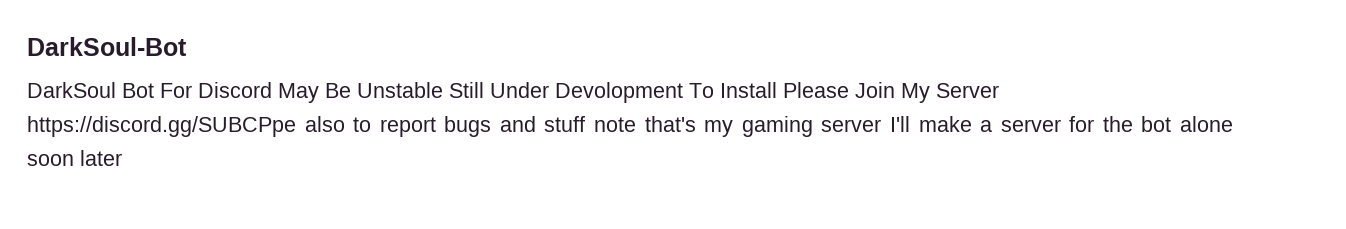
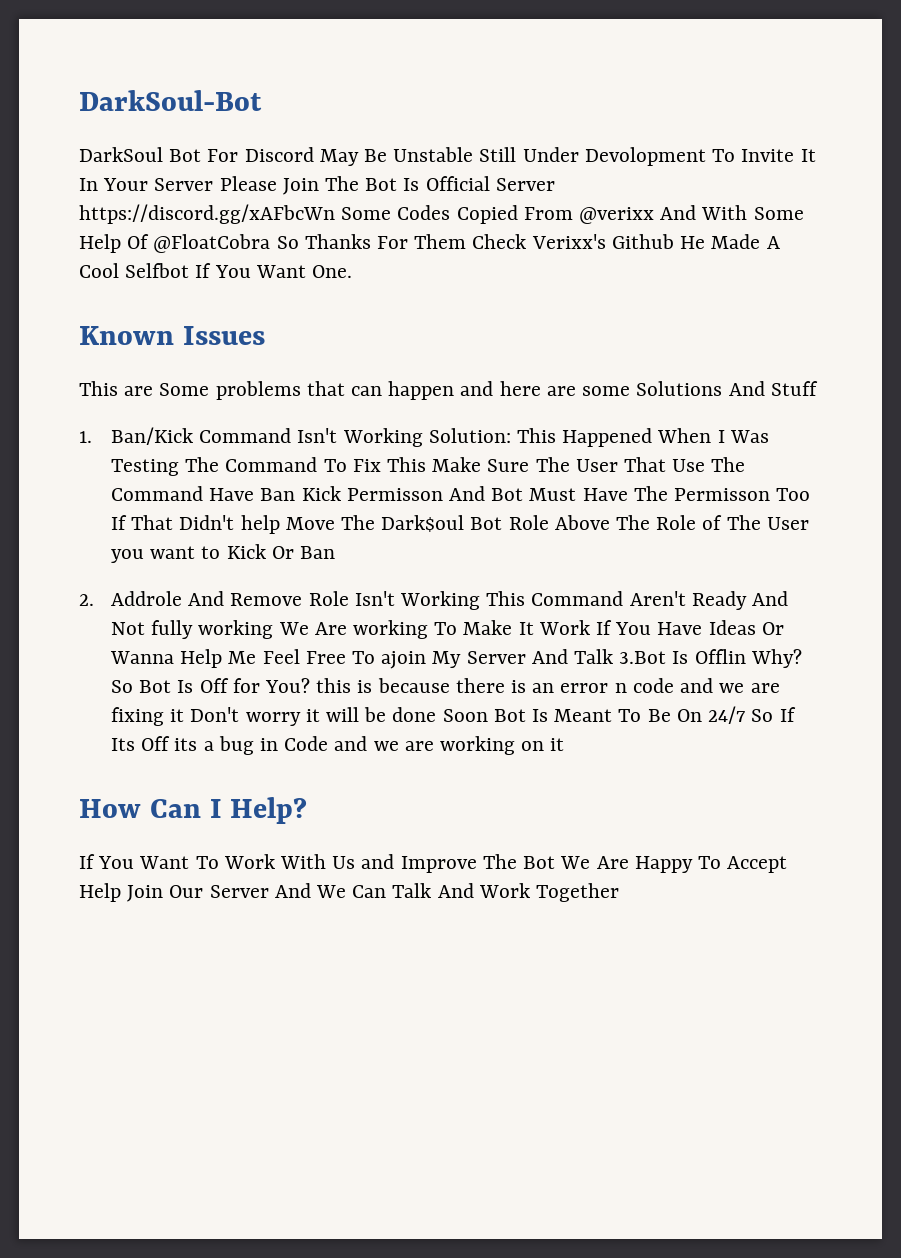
[720,82,999,103] [27,116,1233,137] [27,150,122,166] Install Please Join My Server https://discord.gg/SUBCPpe also to report bugs and stuff note that's my gaming server I'll make a server for the bot alone soon later -> [741,149,816,162] [79,176,555,195] [79,204,804,224] [79,234,780,253] [79,263,353,278] [79,326,265,345] [79,381,818,400] [79,427,769,447] [110,457,746,476] [110,486,811,501] [110,515,809,534] [110,544,335,563] [79,591,789,610] [110,620,784,639] [109,649,802,669] [110,678,780,693] [110,706,796,726] [110,736,565,755] [79,797,308,824] [79,854,788,873] [79,883,620,902] Invite It In Your Server Please Join The Bot Is Official Server https://discord.gg/xAFbcWn Some Codes Copied From @verixx And With Some Help Of @FloatCobra So Thanks For Them Check Verixx's Github He Made A Cool Selfbot If You Want One. // Known Issues // This are Some problems that can happen and here are some Solutions And Stuff // 1. Ban/Kick Command Isn't Working Solution: This Happened When I Was Testing The Command To Fix This Make Sure The User That Use The Command Have Ban Kick Permisson And Bot Must Have The Permisson Too If That Didn't help Move The Dark$oul Bot Role Above The Role of The User you want to Kick Or Ban // 2. Addrole And Remove Role Isn't Working This Command Aren't Ready And Not fully working We Are working To Make It Work If You Have Ideas Or Wanna Help Me Feel Free To ajoin My Server And Talk 3.Bot Is Offlin Why? So Bot Is Off for You? this is because there is an error n code and we are fixing it Don't worry it will be done Soon Bot Is Meant To Be On 24/7 So If Its Off its a bug in Code and we are working on it // How Can I Help? // If You Want To Work With Us and Improve The Bot We Are Happy To Accept Help Join Our Server And We Can Talk And Work Together

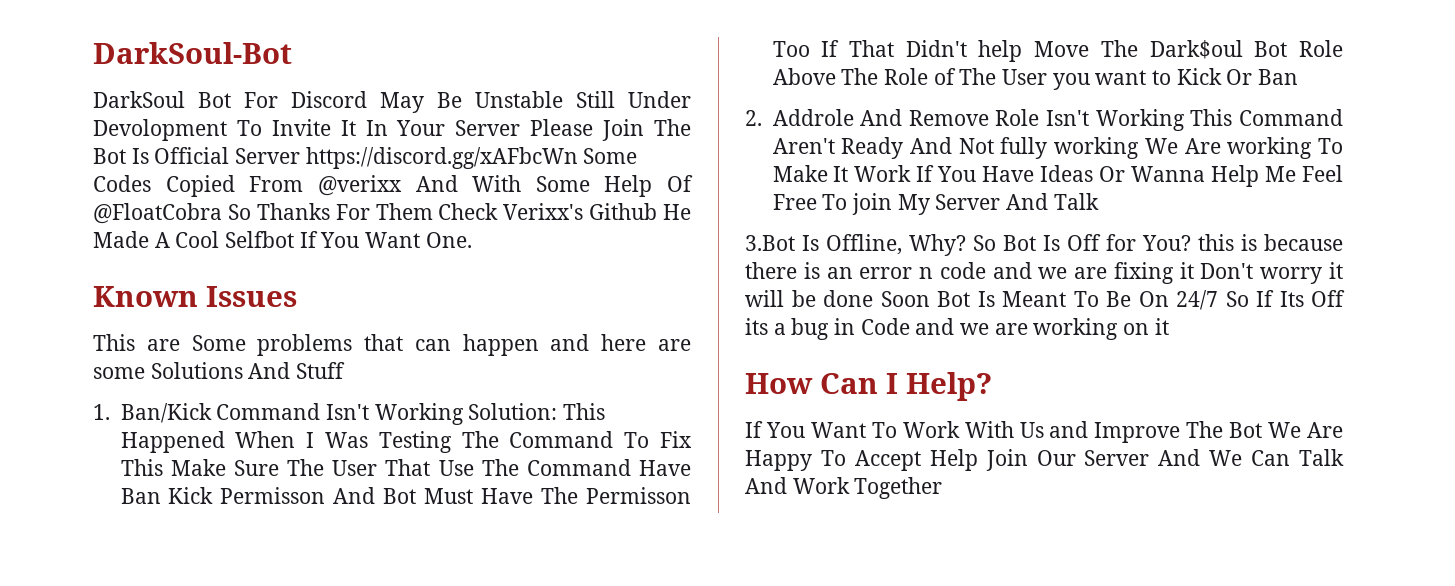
[381,651,427,669] ajoin -> [851,193,892,215] join
(614, 656) none -> (1099, 201) //
[694,649,746,664] Offlin -> [826,234,902,255] Offline,

